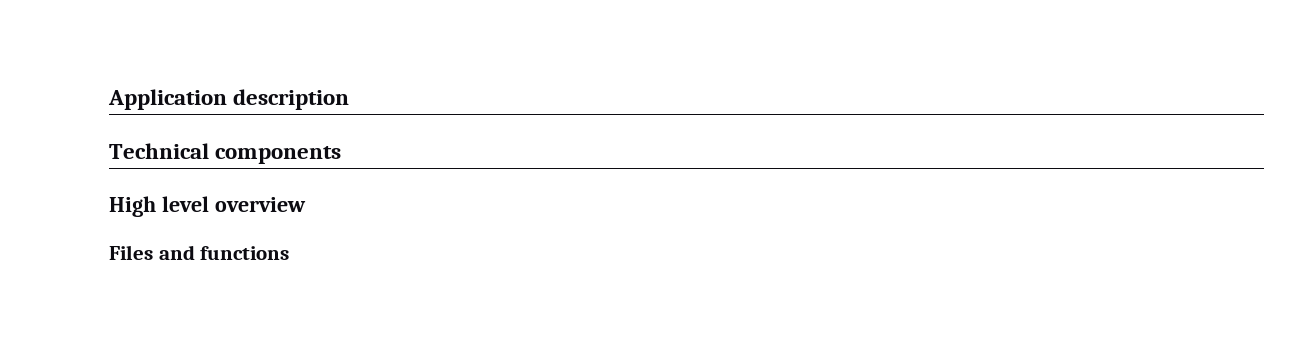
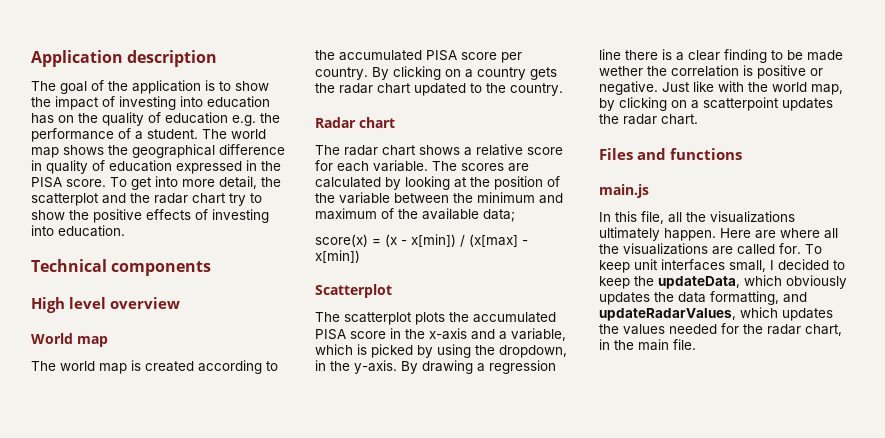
(350, 99) none -> [31,80,269,94] [31,96,270,110] [31,112,280,126] [31,128,266,142] [31,144,285,158] [31,160,281,174] [31,176,281,190] [31,193,262,206] [31,209,269,223] [31,225,125,237] // The goal of the application is to show the impact of investing into education has on the quality of education e.g. the performance of a student. The world map shows the geographical difference in quality of education expressed in the PISA score. To get into more detail, the scatterplot and the radar chart try to show the positive effects of investing into education.
[109,245,290,260] Files and functions -> [31,333,108,347] [31,360,278,374] [315,50,522,63] [315,66,557,80] [315,83,563,96] [315,117,395,128] [315,144,563,156] [315,160,529,172] [315,176,560,190] [315,192,563,204] [315,208,515,222] [315,234,528,247] [315,250,360,263] [315,284,392,298] [315,312,556,325] [315,328,566,341] [315,344,567,358] [315,360,556,374] [599,49,843,63] [599,65,823,79] [599,81,843,95] [599,97,833,111] [599,114,698,125] [599,148,743,160] [599,184,649,198] [599,211,795,224] [599,227,838,241] [599,243,822,255] [599,259,845,273] [599,275,847,289] [599,291,807,305] [599,307,833,321] [599,323,842,336] [599,339,696,351] World map // The world map is created according to the accumulated PISA score per country. By clicking on a country gets the radar chart updated to the country. // Radar chart // The radar chart shows a relative score for each variable. The scores are calculated by looking at the position of the variable between the minimum and maximum of the available data; // score(x) = (x - x[min]) / (x[max] - x[min]) // Scatterplot // The scatterplot plots the accumulated PISA score in the x-axis and a variable, which is picked by using the dropdown, in the y-axis. By drawing a regression line there is a clear finding to be made wether the correlation is positive or negative. Just like with the world map, by clicking on a scatterpoint updates the radar chart. // Files and functions // main.js // In this file, all the visualizations ultimately happen. Here are where all the visualizations are called for. To keep unit interfaces small, I decided to keep the updateData, which obviously updates the data formatting, and updateRadarValues, which updates the values needed for the radar chart, in the main file.

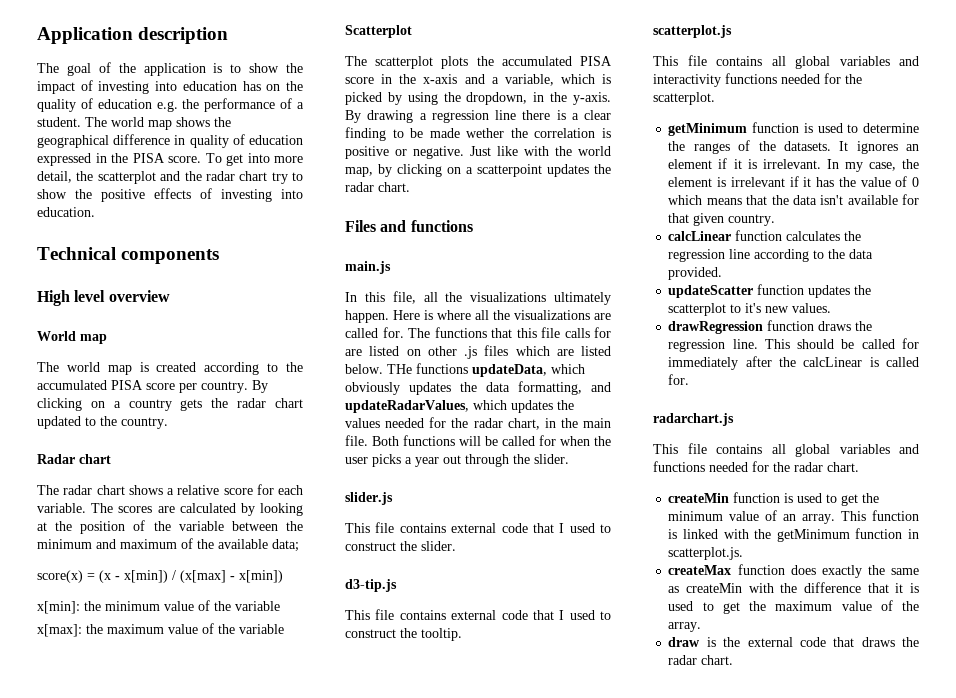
(360, 256) none -> [37,600,280,614] [37,623,284,637] // x[min]: the minimum value of the variable // x[max]: the maximum value of the variable
[755,230,776,239] are -> [424,310,433,320] is
[805,244,822,254] [599,259,845,273] [599,276,654,289] To keep unit interfaces small, I decided to keep the -> [408,327,611,338] [345,345,611,359] [345,363,468,374] The functions that this file calls for are listed on other .js files which are listed below. THe functions
(696, 344) none -> [372,435,611,446] [345,454,569,467] [345,492,393,505] [345,522,611,533] [345,541,456,551] [345,579,397,592] [345,609,611,620] [345,628,462,641] [653,25,732,38] [653,55,919,69] [653,73,862,87] [653,92,715,105] [668,122,919,136] [668,140,919,154] [668,158,919,172] [668,176,919,187] [668,194,919,205] [668,213,776,226] [668,230,862,241] [668,249,874,262] [668,267,723,280] [668,284,872,298] [668,303,832,316] [668,320,873,334] [668,338,919,352] [668,356,919,370] [668,374,690,385] [653,413,734,426] [653,443,919,457] [653,461,859,472] [668,492,880,506] [668,510,919,524] [668,528,919,542] [668,547,744,560] [668,564,919,578] [668,582,919,593] [668,600,919,614] [668,622,702,632] [668,637,919,647] [668,655,734,665] Both functions will be called for when the user picks a year out through the slider. // slider.js // This file contains external code that I used to construct the slider. // d3-tip.js // This file contains external code that I used to construct the tooltip. // scatterplot.js // This file contains all global variables and interactivity functions needed for the scatterplot. // getMinimum function is used to determine the ranges of the datasets. It ignores an element if it is irrelevant. In my case, the element is irrelevant if it has the value of 0 which means that the data isn't available for that given country. // calcLinear function calculates the regression line according to the data provided. // updateScatter function updates the scatterplot to it's new values. // drawRegression function draws the regression line. This should be called for immediately after the calcLinear is called for. // radarchart.js // This file contains all global variables and functions needed for the radar chart. // createMin function is used to get the minimum value of an array. This function is linked with the getMinimum function in scatterplot.js. // createMax function does exactly the same as createMin with the difference that it is used to get the maximum value of the array. // draw is the external code that draws the radar chart.

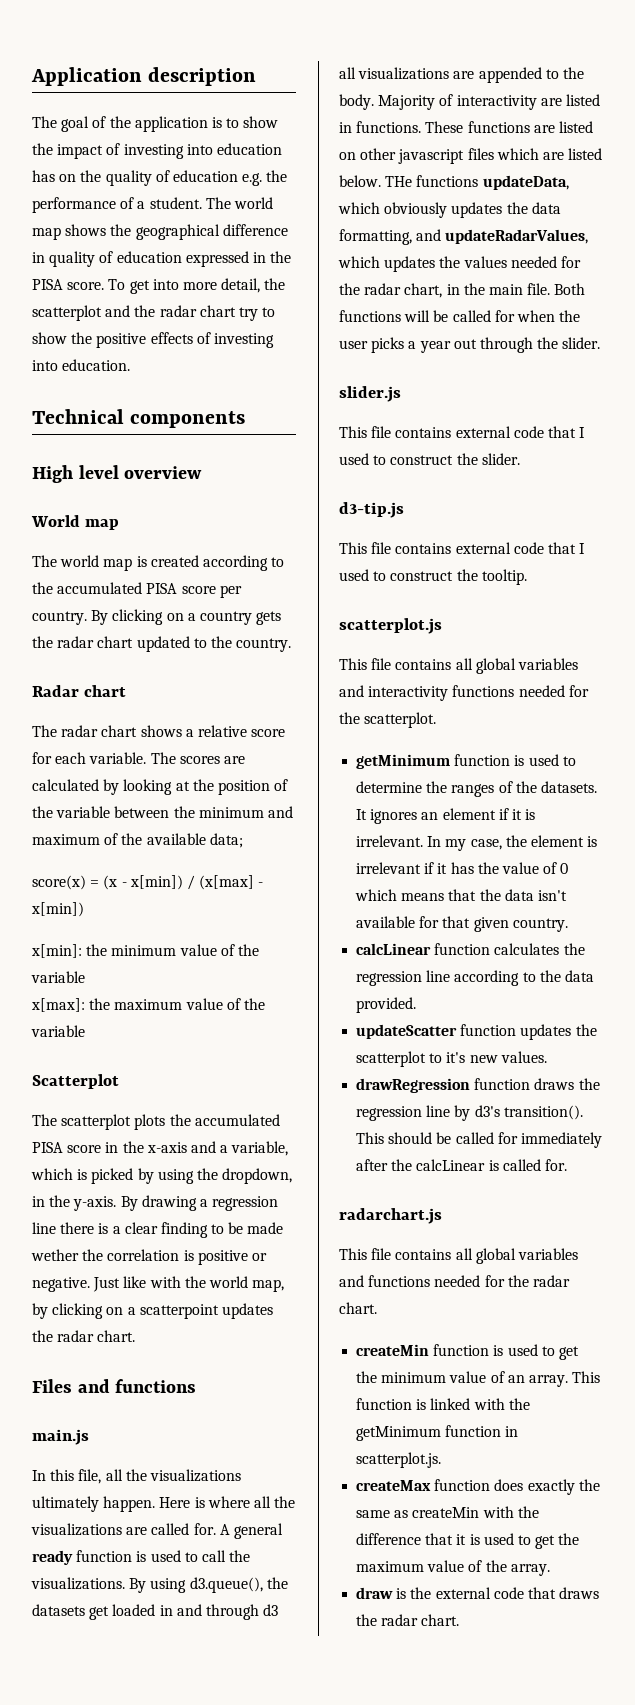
[408,327,611,338] The functions that this file calls for -> [219,1523,283,1539] [32,1550,251,1565] [31,1577,288,1593] [32,1604,279,1620] [339,67,584,83] [339,94,600,110] [339,121,530,133] A general ready function is used to call the visualizations. By using d3.queue(), the datasets get loaded in and through d3 all visualizations are appended to the body. Majority of interactivity are listed in functions. These functions
[464,346,477,359] .js -> [398,149,465,164] javascript
[732,339,758,349] line. -> [426,1105,583,1121] line by d3's transition().

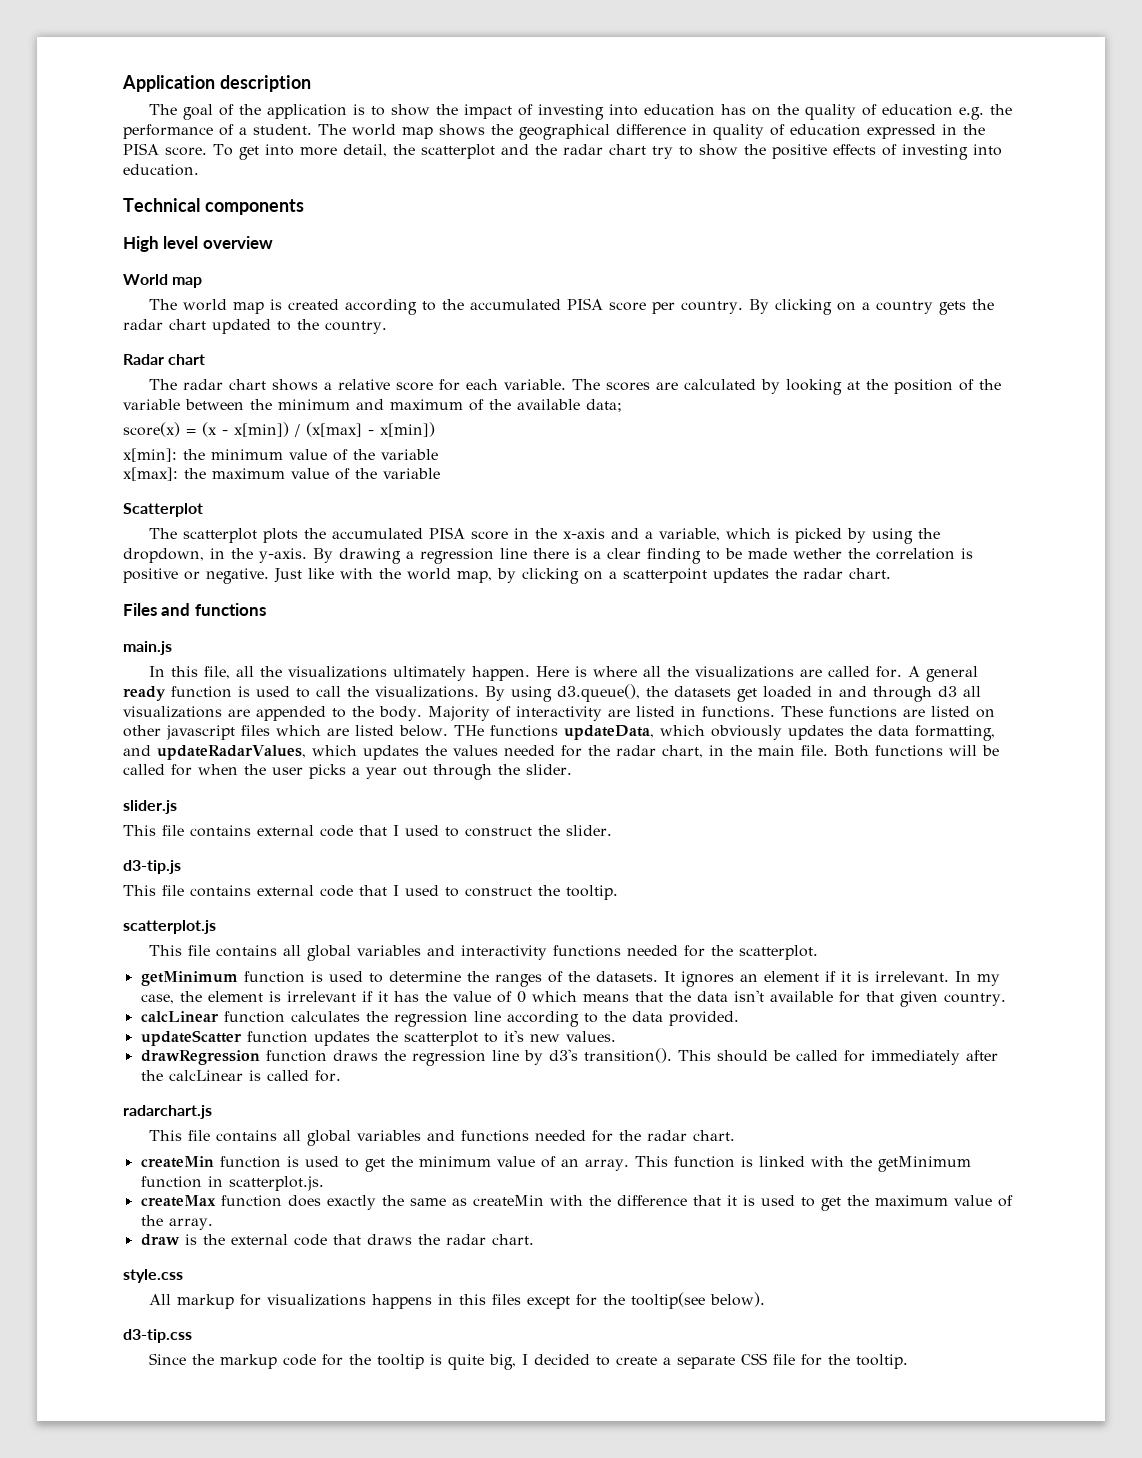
(460, 1620) none -> [123,1269,183,1283] [149,1292,766,1309] [123,1329,192,1343] [149,1353,909,1370] // style.css // All markup for visualizations happens in this files except for the tooltip(see below). // d3-tip.css // Since the markup code for the tooltip is quite big, I decided to create a separate CSS file for the tooltip.

